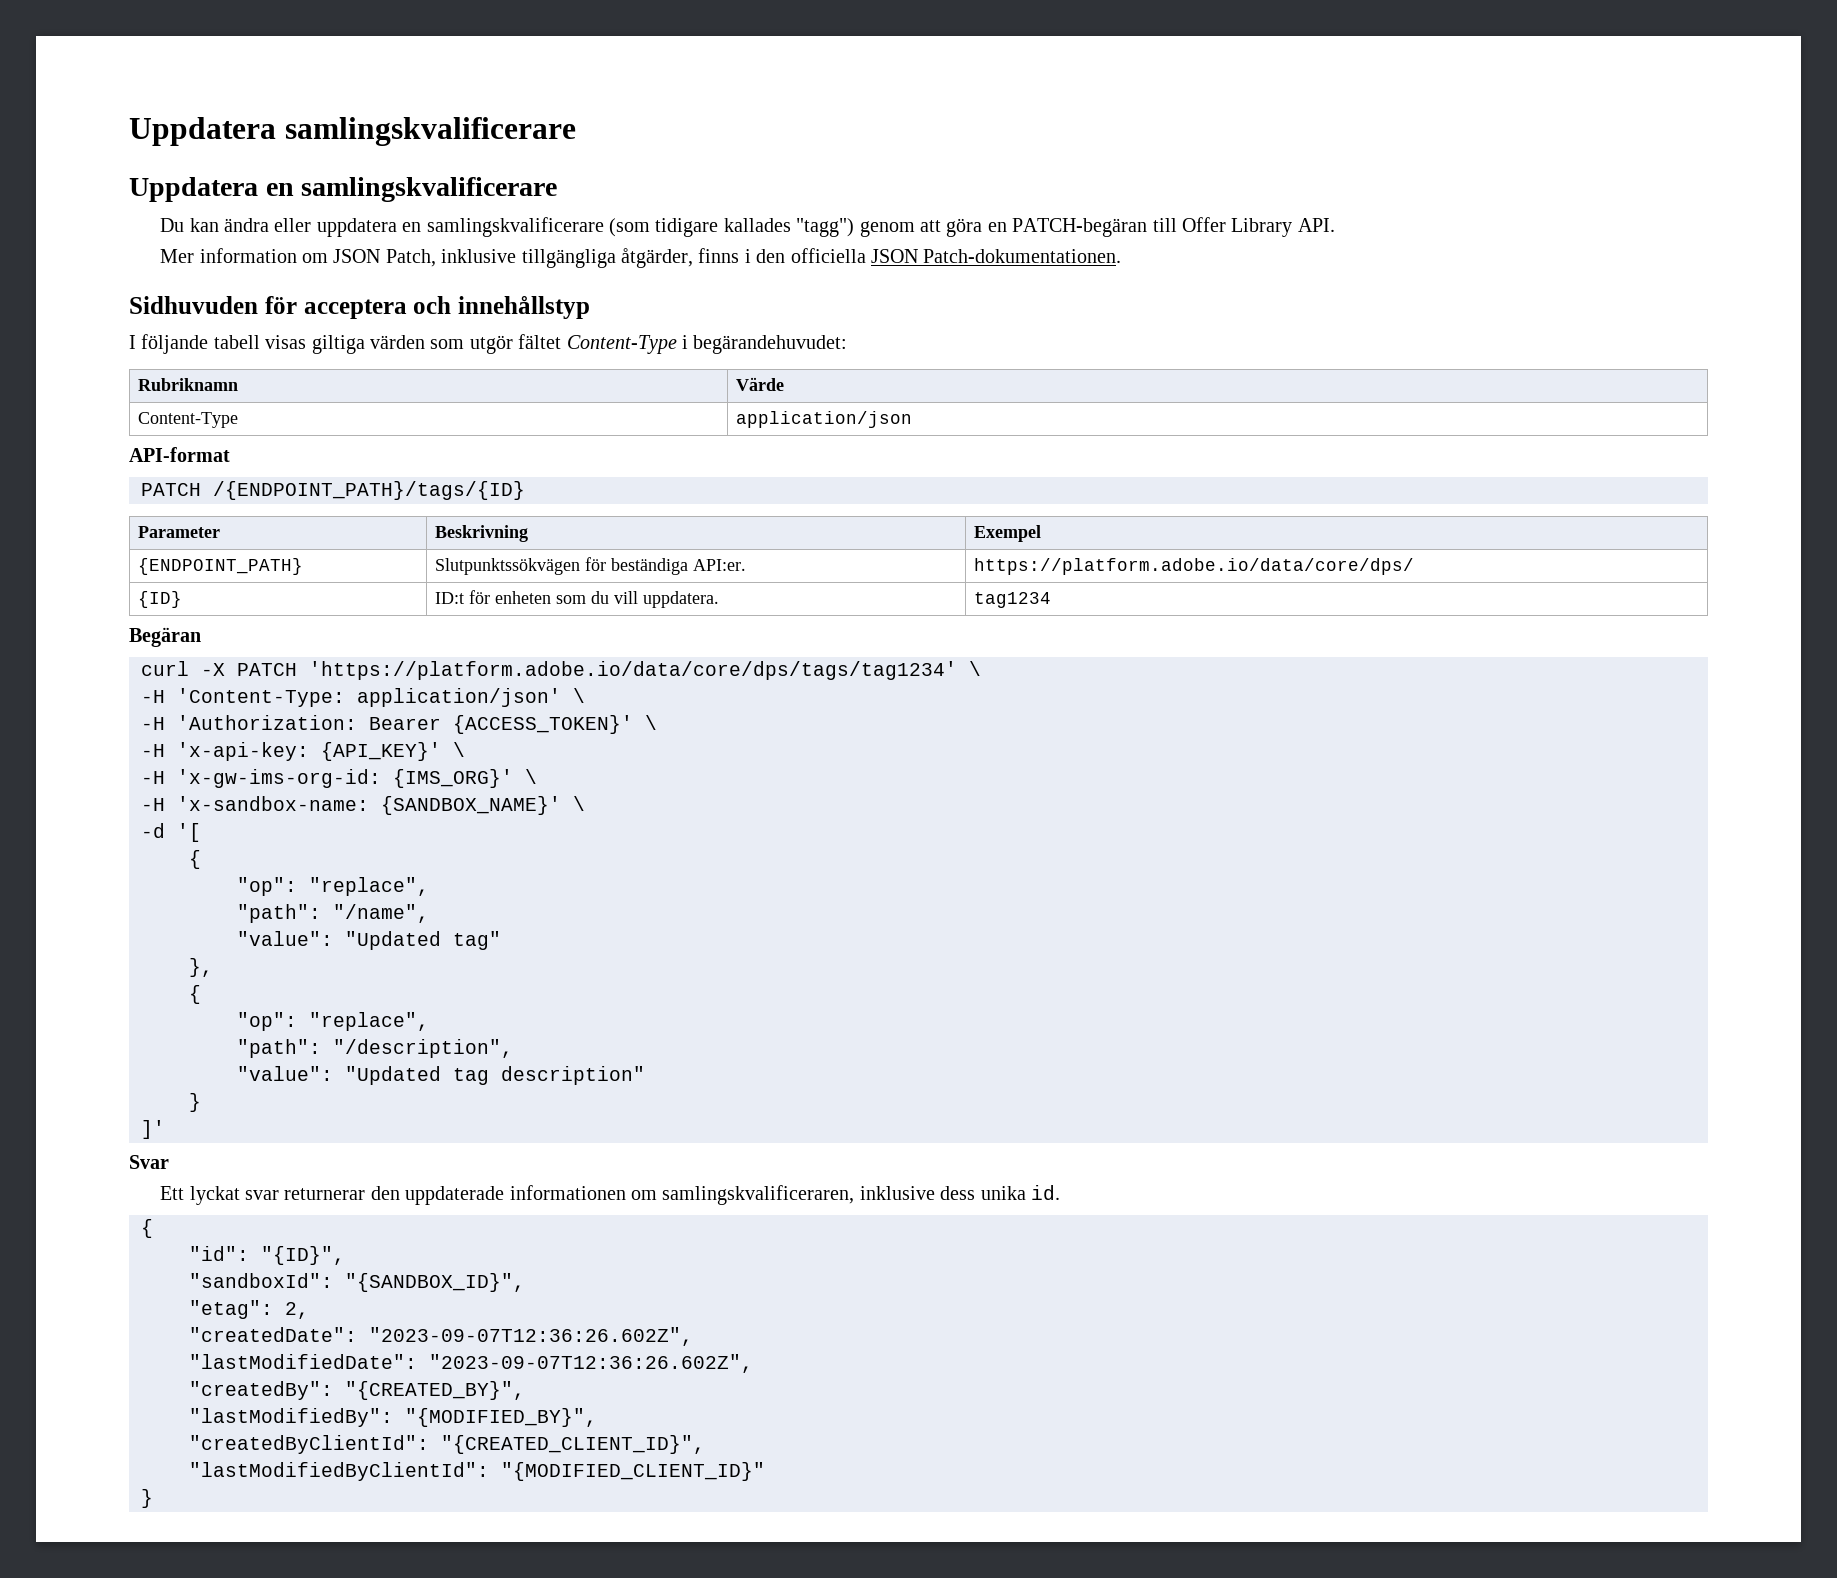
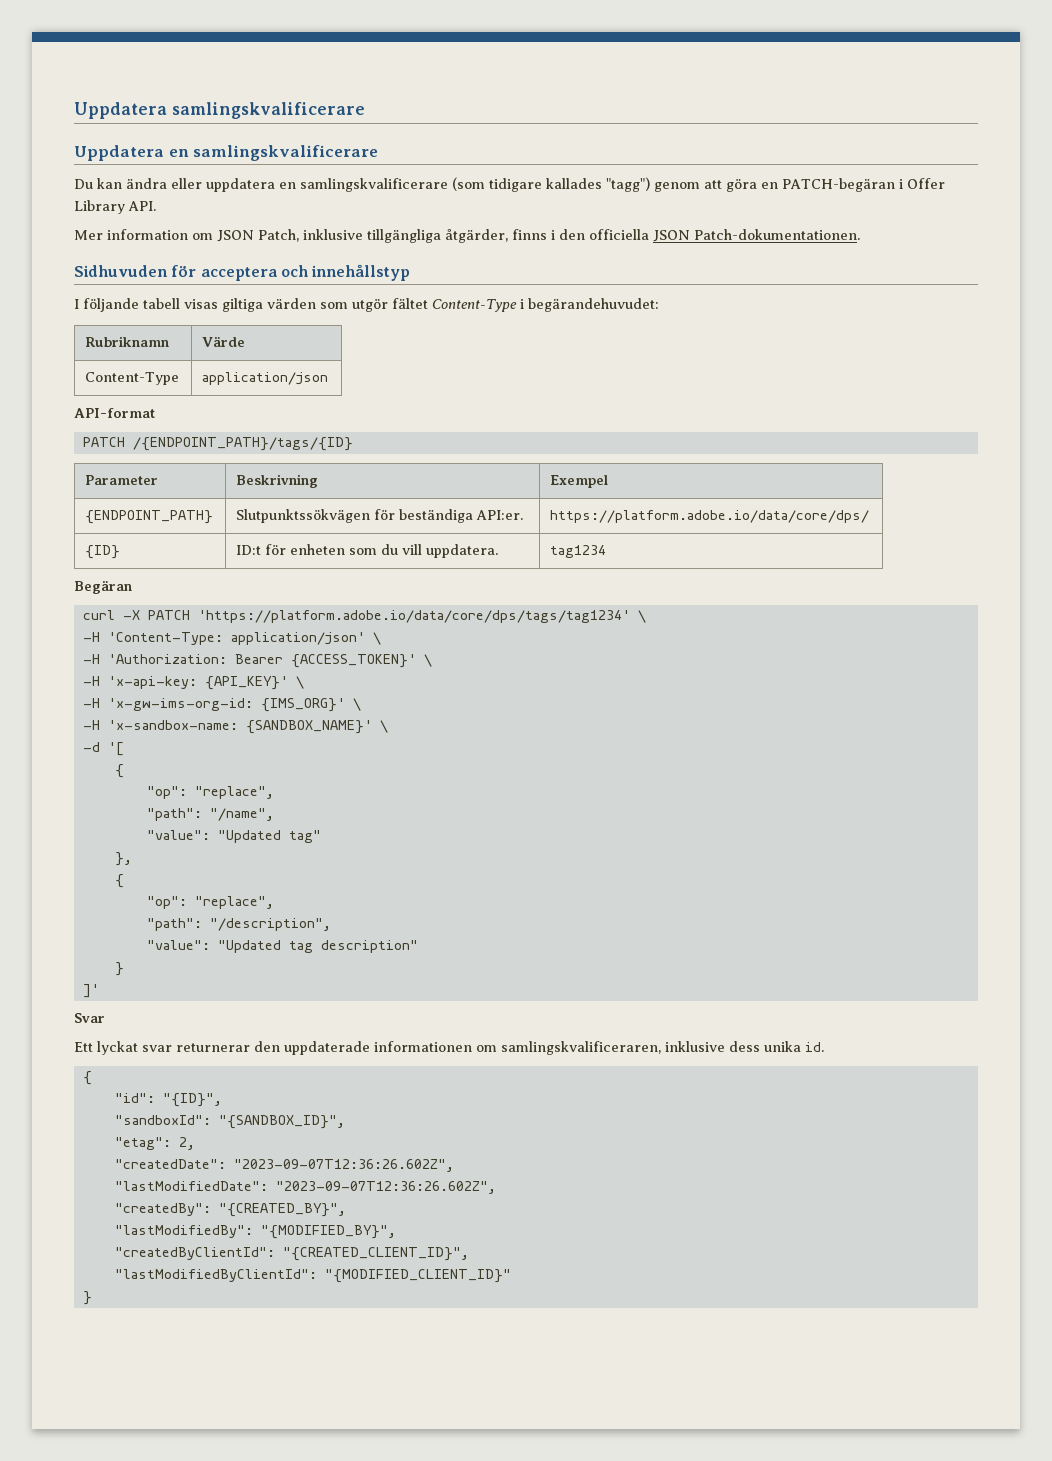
[1152,218,1177,232] till -> [899,179,903,189] i

